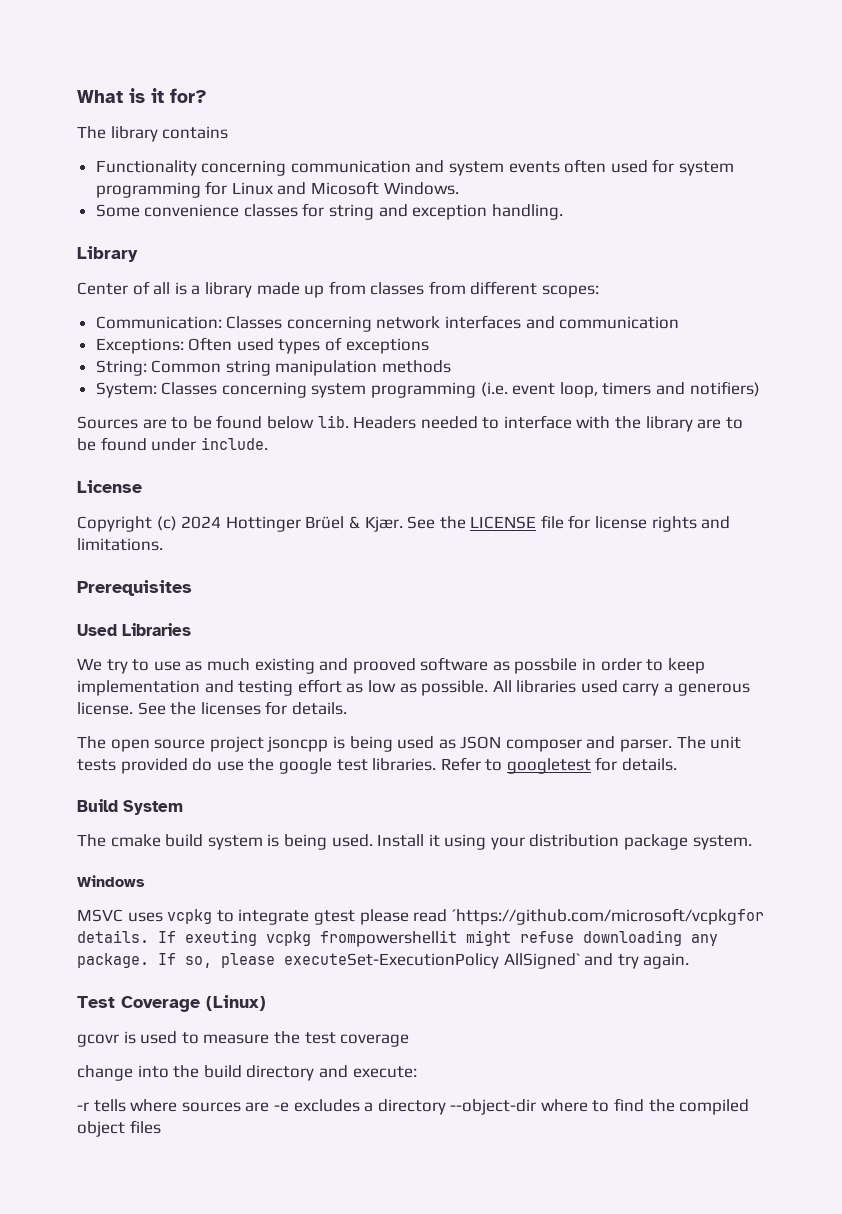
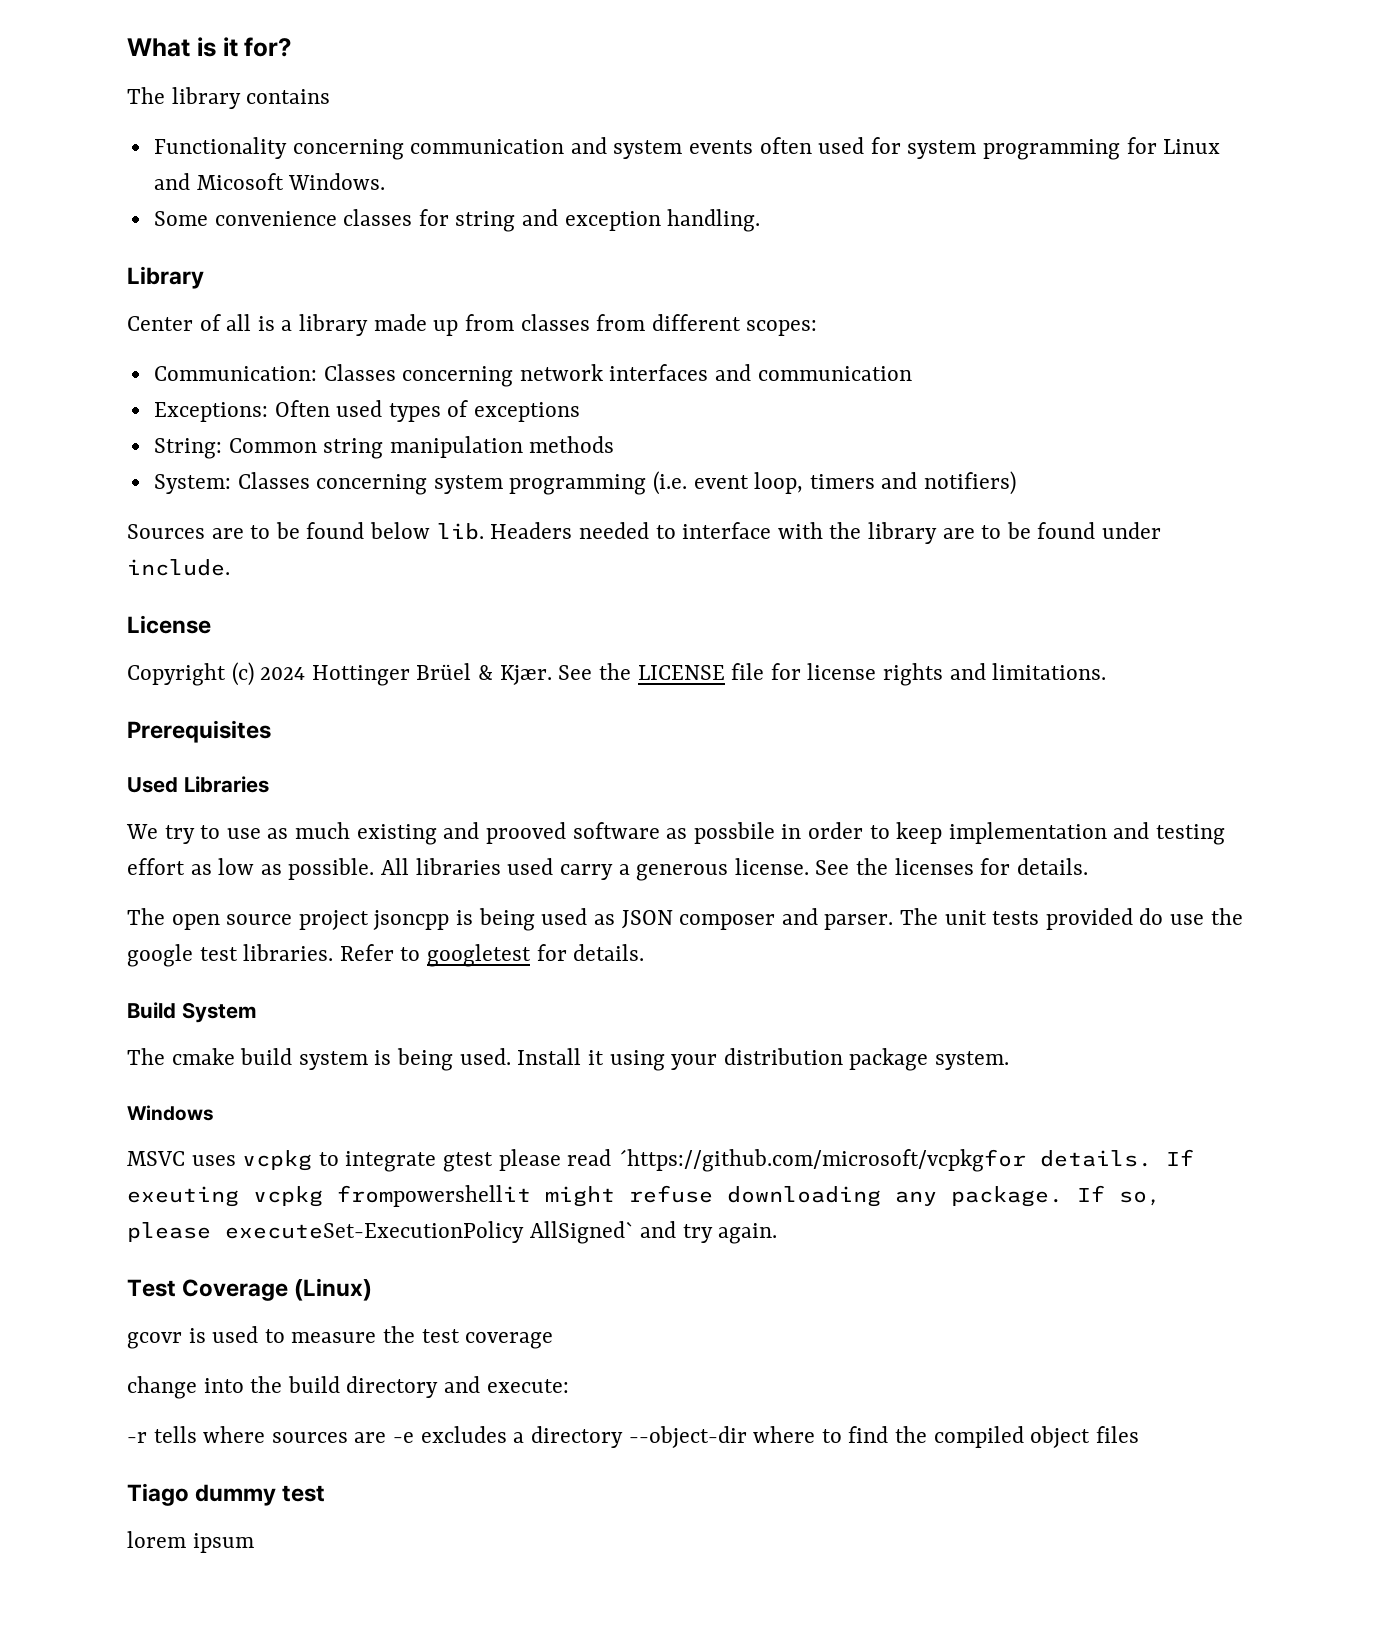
(161, 1127) none -> [127,1483,326,1506] [127,1531,254,1553] // Tiago dummy test // lorem ipsum

